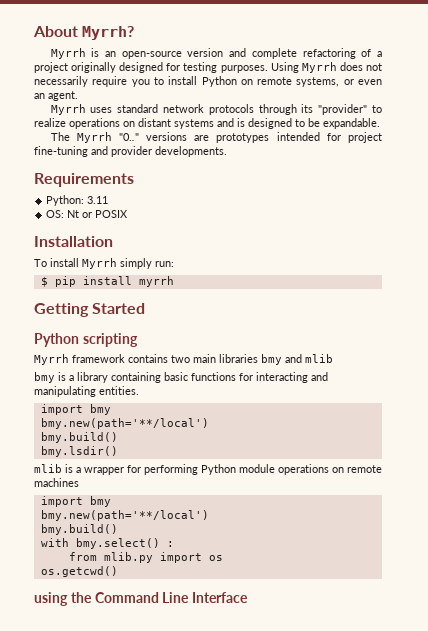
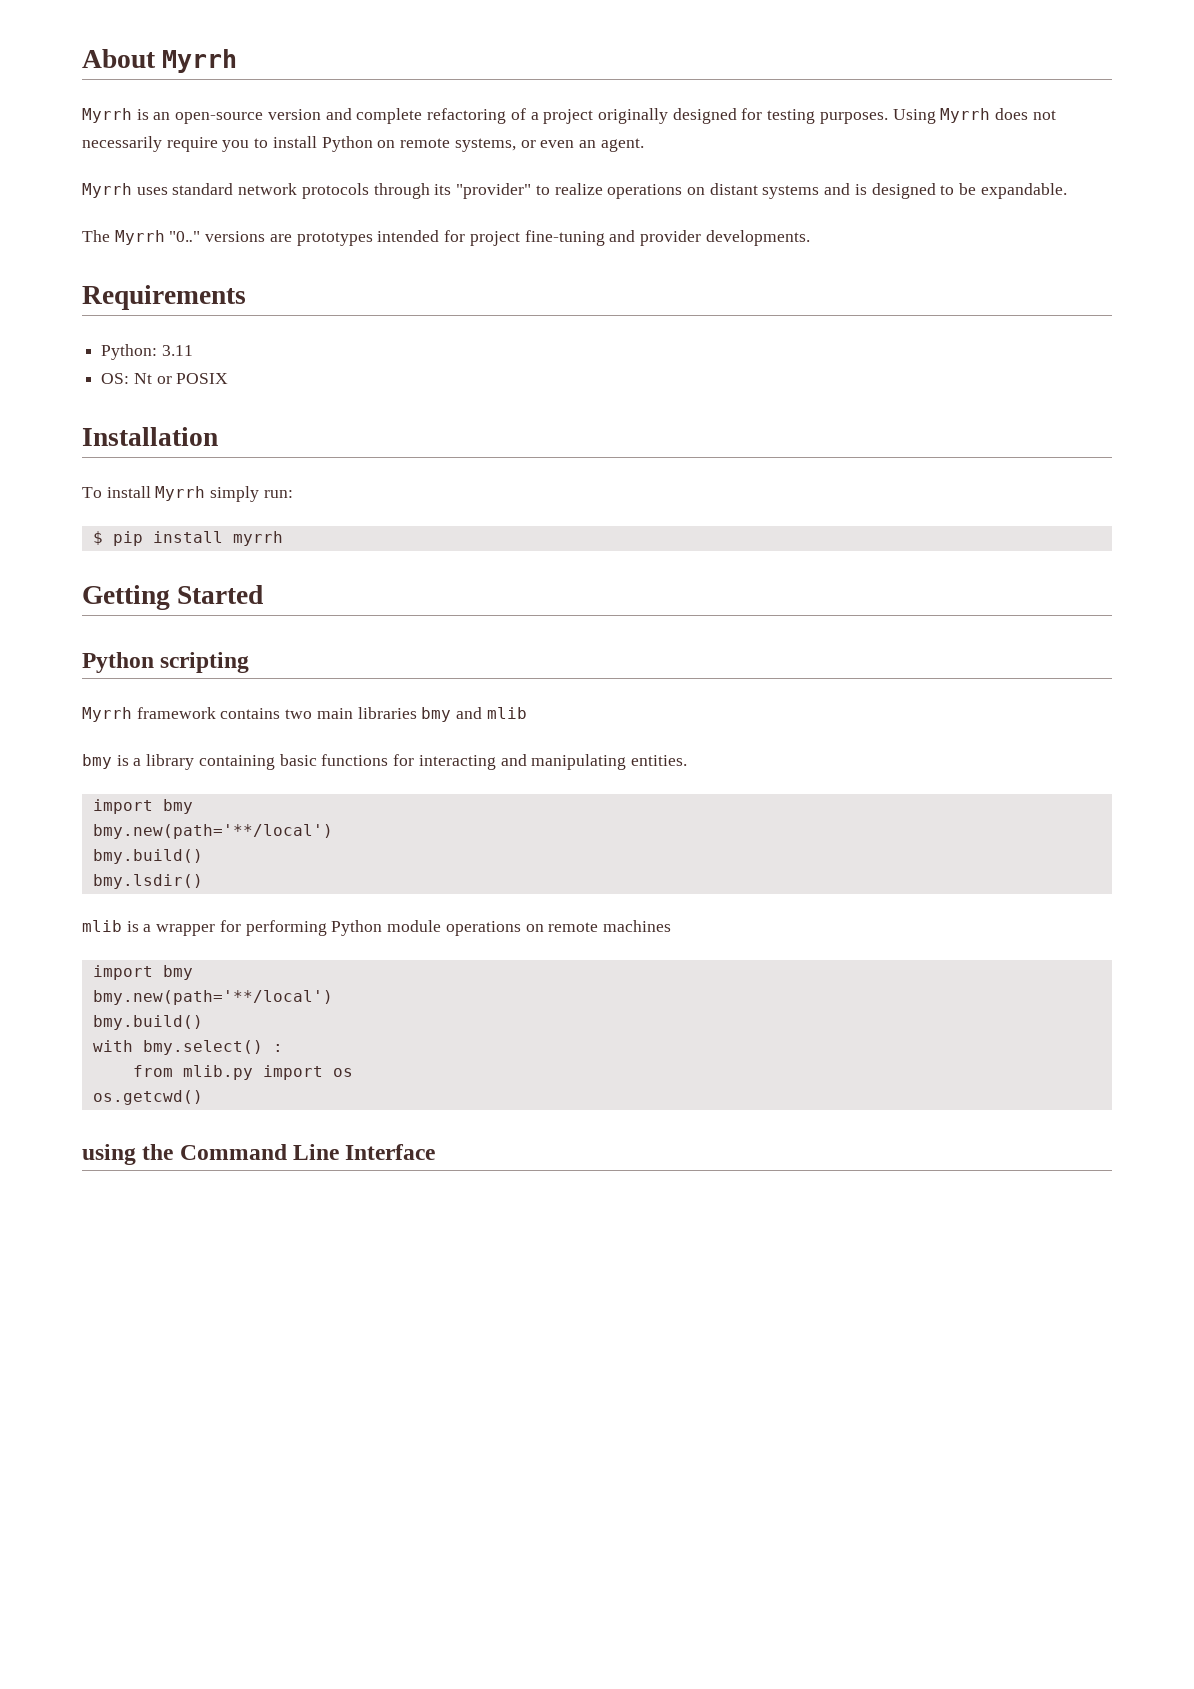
[82,26,135,40] Myrrh? -> [162,49,238,73] Myrrh

